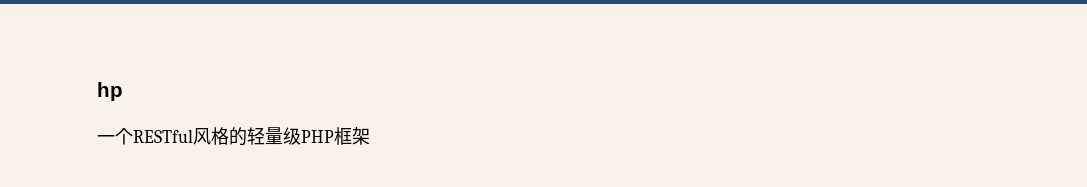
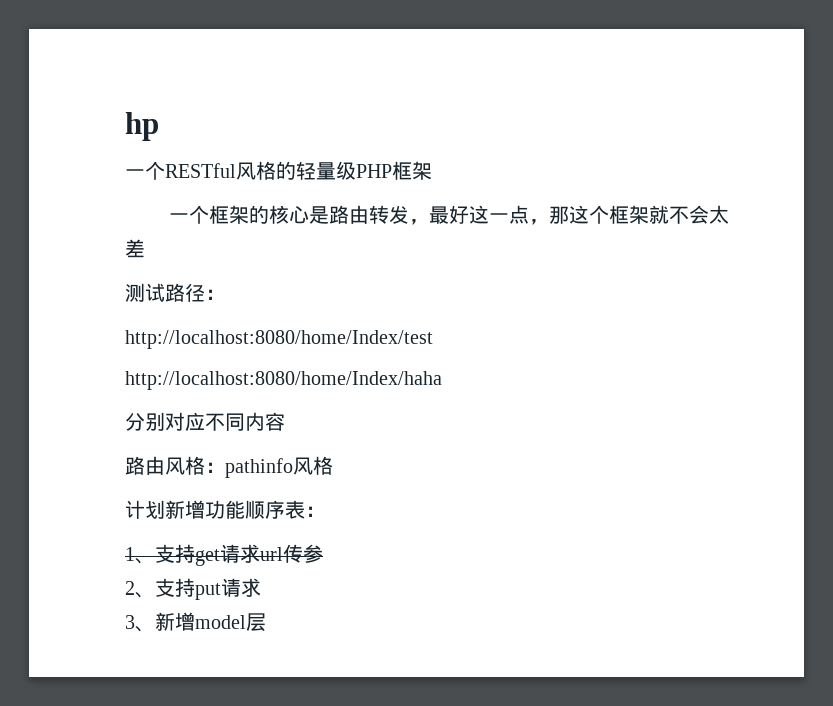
(370, 136) none -> [168,205,729,225] [125,239,145,258] [125,283,225,302] [125,330,433,349] [125,371,442,390] [125,412,285,431] [125,456,333,478] [125,500,325,519] [125,544,323,566] [125,578,261,600] [125,612,266,632] // 一个框架的核心是路由转发，最好这一点，那这个框架就不会太差 // 测试路径： // http://localhost:8080/home/Index/test // http://localhost:8080/home/Index/haha // 分别对应不同内容 // 路由风格：pathinfo风格 // 计划新增功能顺序表： // 1、支持get请求url传参 // 2、支持put请求 // 3、新增model层

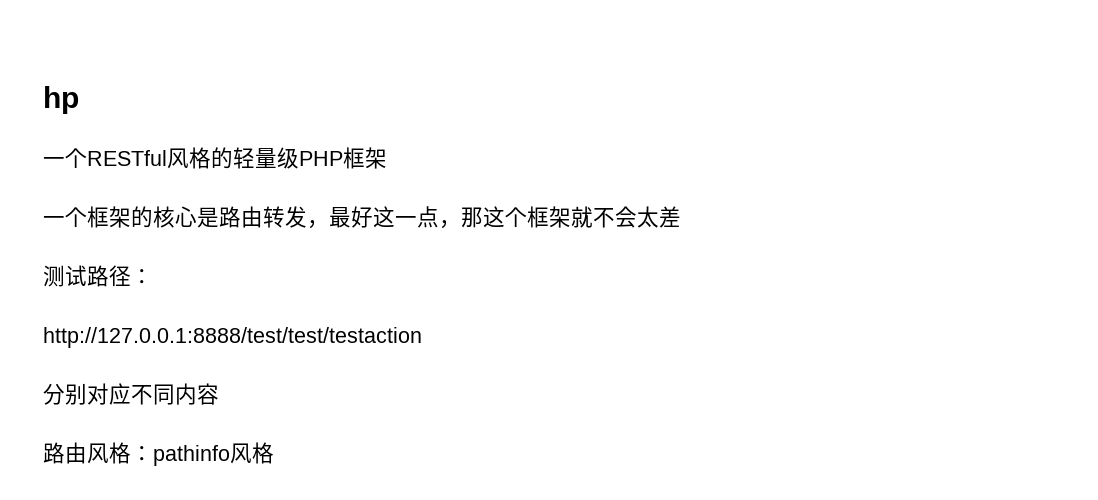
[125,330,433,349] [125,371,442,390] http://localhost:8080/home/Index/test // http://localhost:8080/home/Index/haha -> [43,327,422,348] http://127.0.0.1:8888/test/test/testaction
[125,500,325,519] [125,544,323,566] [125,578,261,600] [125,612,266,632] // 计划新增功能顺序表： // 1、支持get请求url传参 // 2、支持put请求 // 3、新增model层 -> (274, 453) none

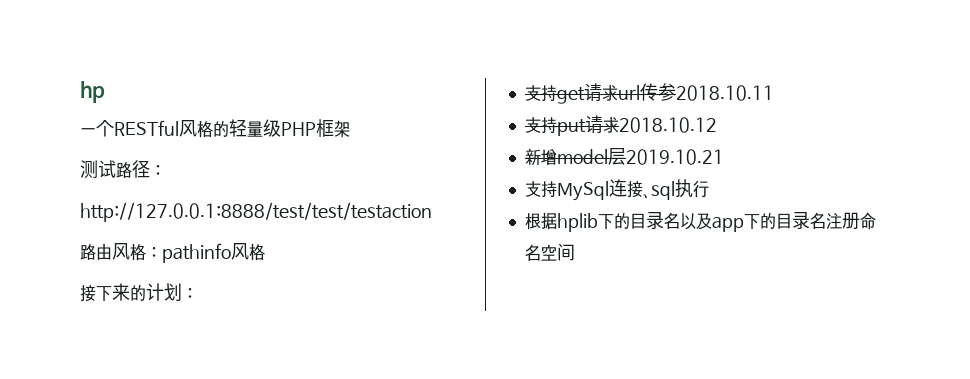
[43,206,681,229] // 一个框架的核心是路由转发，最好这一点，那这个框架就不会太差 -> (350, 129) none
[43,383,219,405] // 分别对应不同内容 -> (432, 212) none
(274, 453) none -> [80,283,198,302] [524,83,774,104] [524,115,717,136] [524,148,724,166] [524,179,709,201] [524,211,876,232] [524,243,575,261] // 接下来的计划： // 支持get请求url传参2018.10.11 // 支持put请求2018.10.12 // 新增model层2019.10.21 // 支持MySql连接、sql执行 // 根据hplib下的目录名以及app下的目录名注册命名空间

